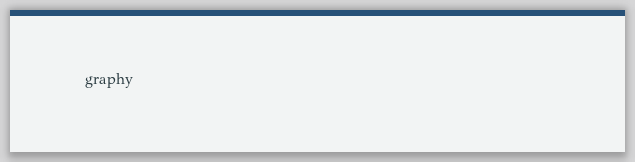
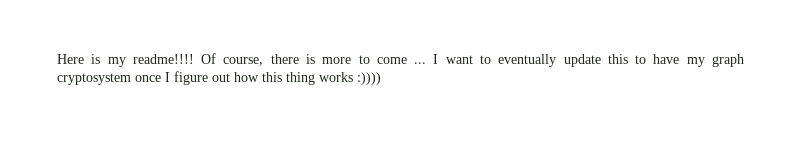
[85,73,133,88] graphy -> [57,53,745,67] [57,71,381,85] Here is my readme!!!! Of course, there is more to come ... I want to eventually update this to have my graph cryptosystem once I figure out how this thing works :))))

